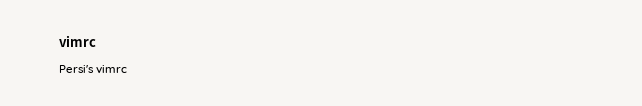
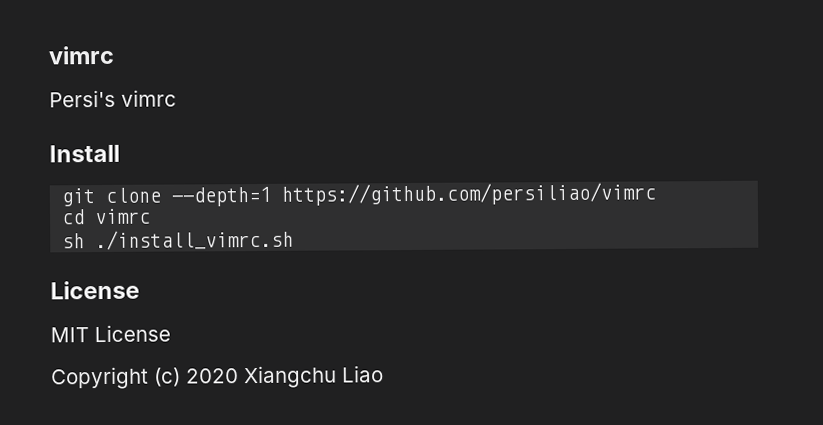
(128, 69) none -> [49,144,120,163] [61,182,657,207] [61,208,152,225] [62,229,295,251] [50,280,140,300] [50,324,171,343] [50,365,384,390] // Install // git clone --depth=1 https://github.com/persiliao/vimrc // cd vimrc // sh ./install_vimrc.sh // License // MIT License // Copyright (c) 2020 Xiangchu Liao

